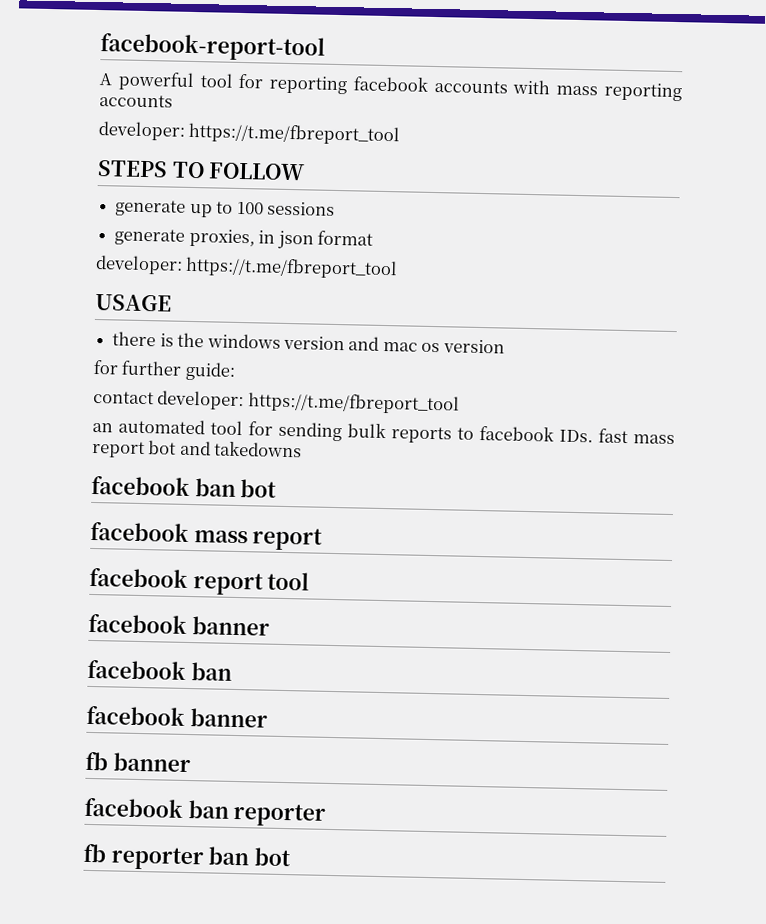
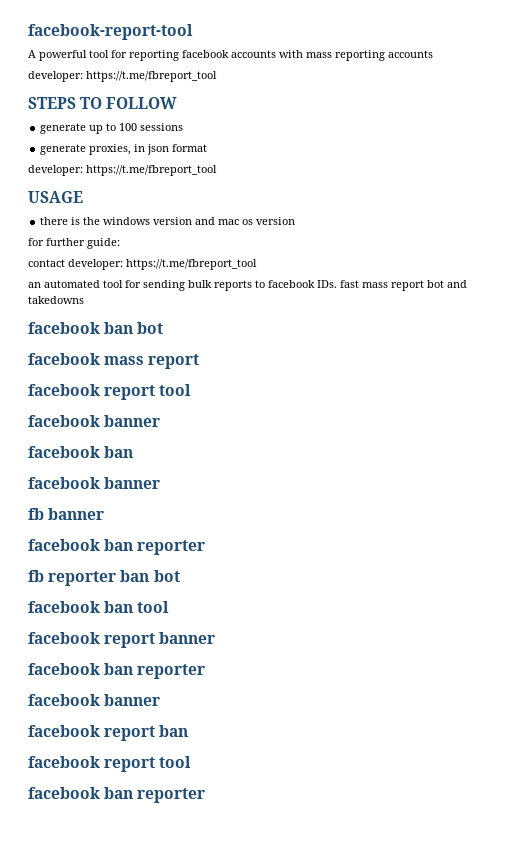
(292, 857) none -> [28,601,170,613] [28,632,216,648] [28,663,206,679] [28,694,161,706] [28,725,189,741] [28,756,192,772] [28,787,206,803] // facebook ban tool // facebook report banner // facebook ban reporter // facebook banner // facebook report ban // facebook report tool // facebook ban reporter

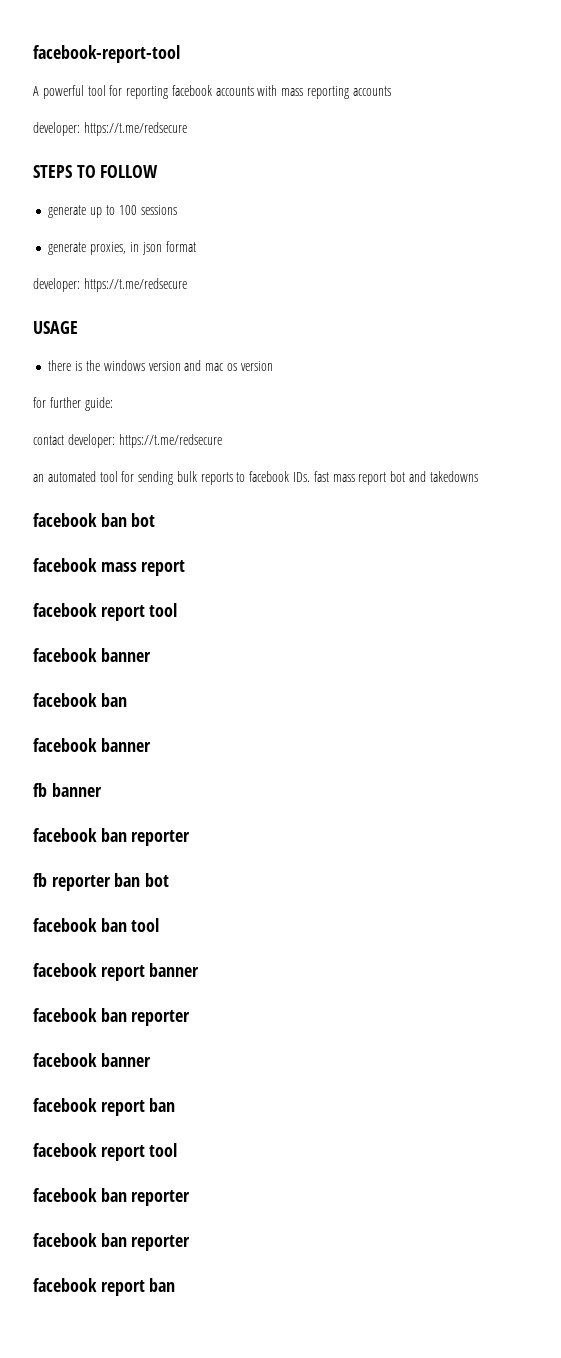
[86,71,217,82] https://t.me/fbreport_tool -> [83,122,187,136] https://t.me/redsecure
[86,165,217,176] https://t.me/fbreport_tool -> [83,278,187,292] https://t.me/redsecure
[126,259,257,270] https://t.me/fbreport_tool -> [118,434,222,448] https://t.me/redsecure
(206, 795) none -> [33,1233,191,1251] [33,1278,176,1296] // facebook ban reporter // facebook report ban

